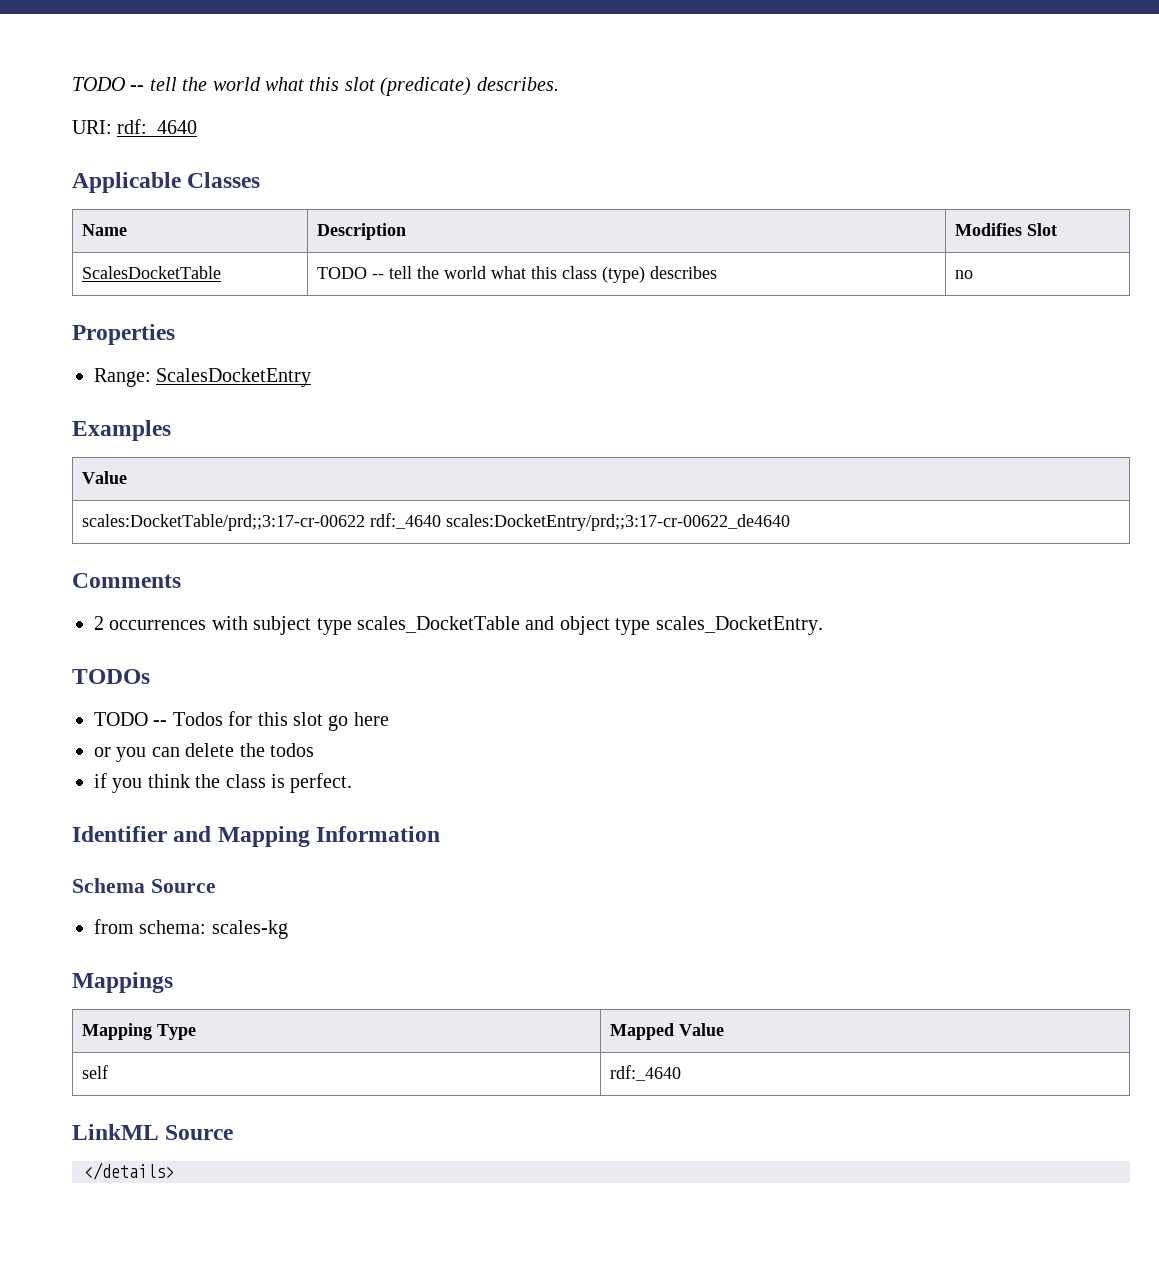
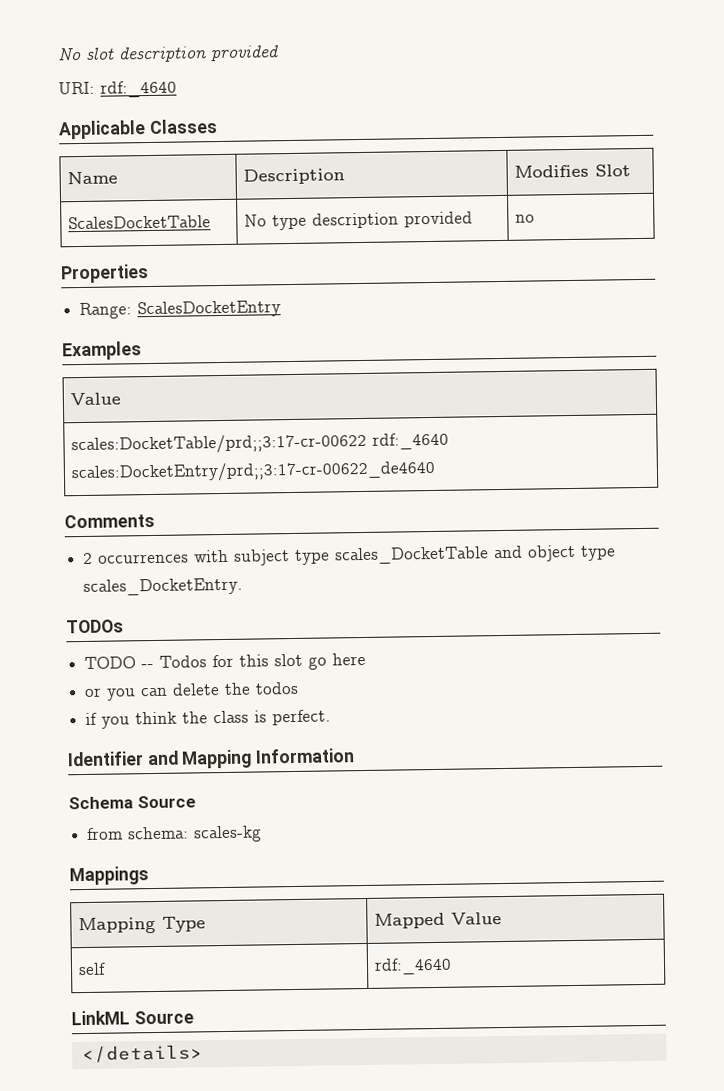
[72,77,559,96] TODO -- tell the world what this slot (predicate) describes. -> [57,45,280,63] No slot description provided
[317,266,718,283] TODO -- tell the world what this class (type) describes -> [243,211,473,231] No type description provided

